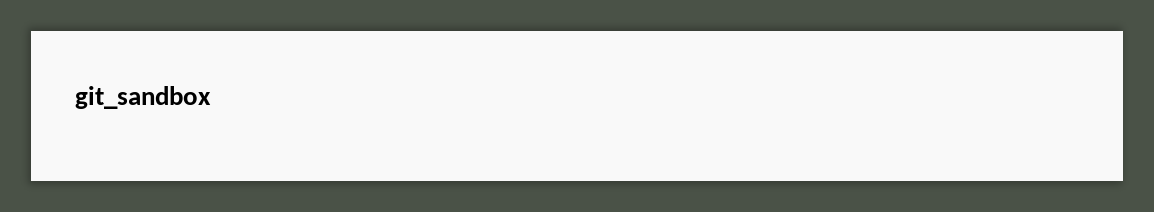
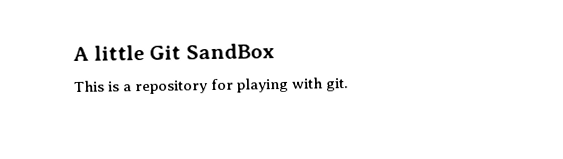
[75,86,211,109] git_sandbox -> [73,43,276,62] [74,77,350,95] A little Git SandBox // This is a repository for playing with git.

